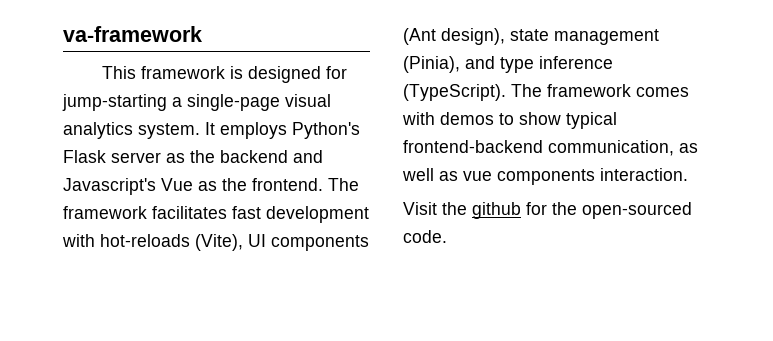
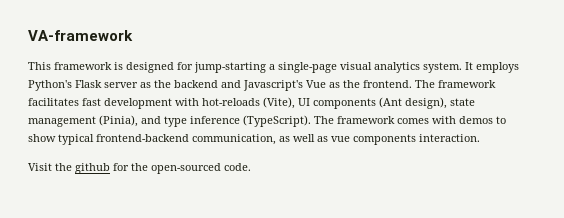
[63,26,202,42] va-framework -> [28,30,133,41] VA-framework

